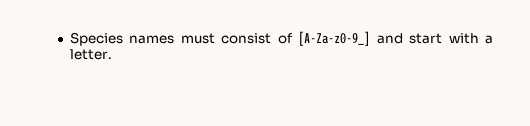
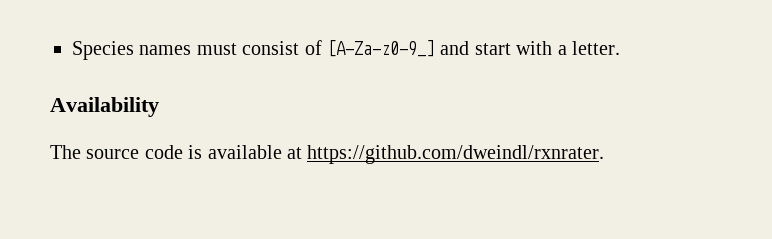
(112, 54) none -> [50,97,159,117] [50,145,605,164] // Availability // The source code is available at https://github.com/dweindl/rxnrater.

